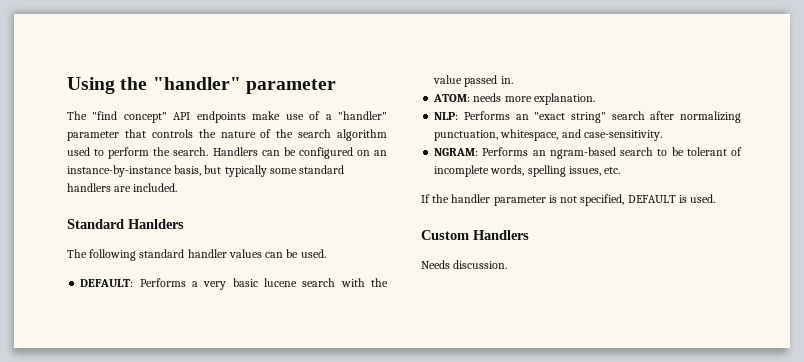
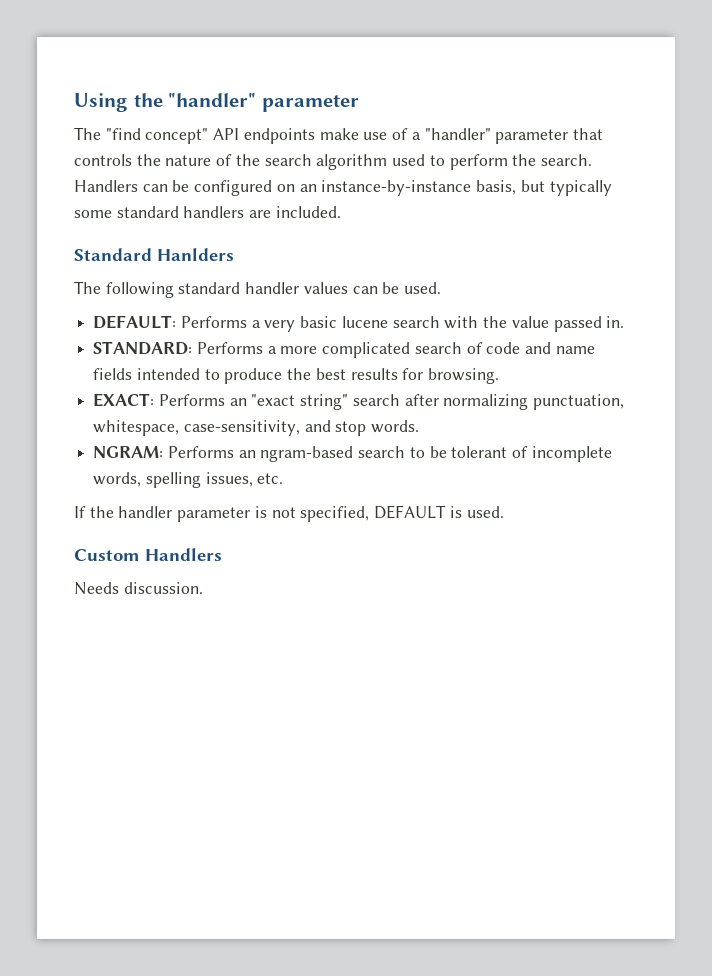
[433,93,595,105] [434,112,459,120] ATOM: needs more explanation. // NLP: -> [93,341,595,358] [93,368,500,384] [93,393,155,407] STANDARD: Performs a more complicated search of code and name fields intended to produce the best results for browsing. // EXACT:
[561,129,662,141] and case-sensitivity. -> [183,420,420,436] case-sensitivity, and stop words.

